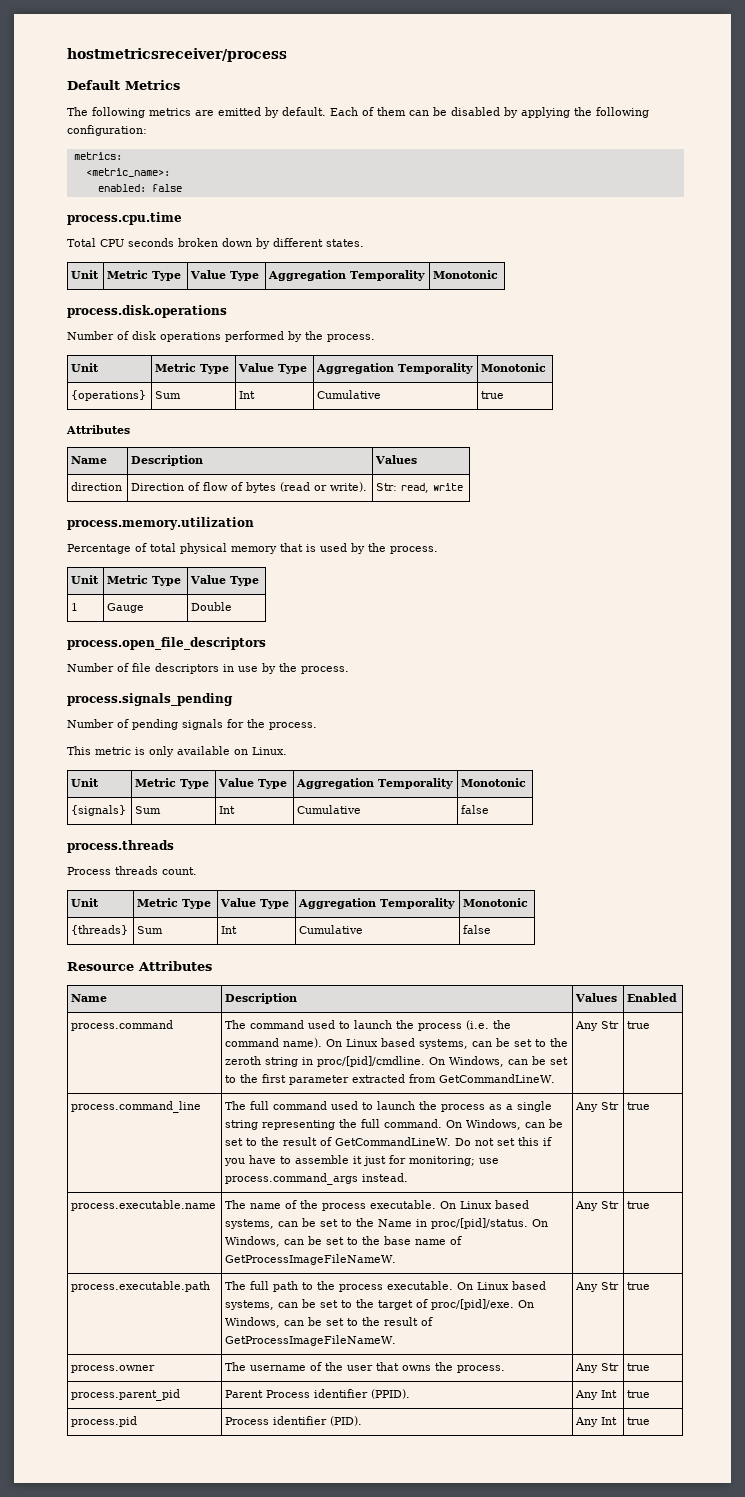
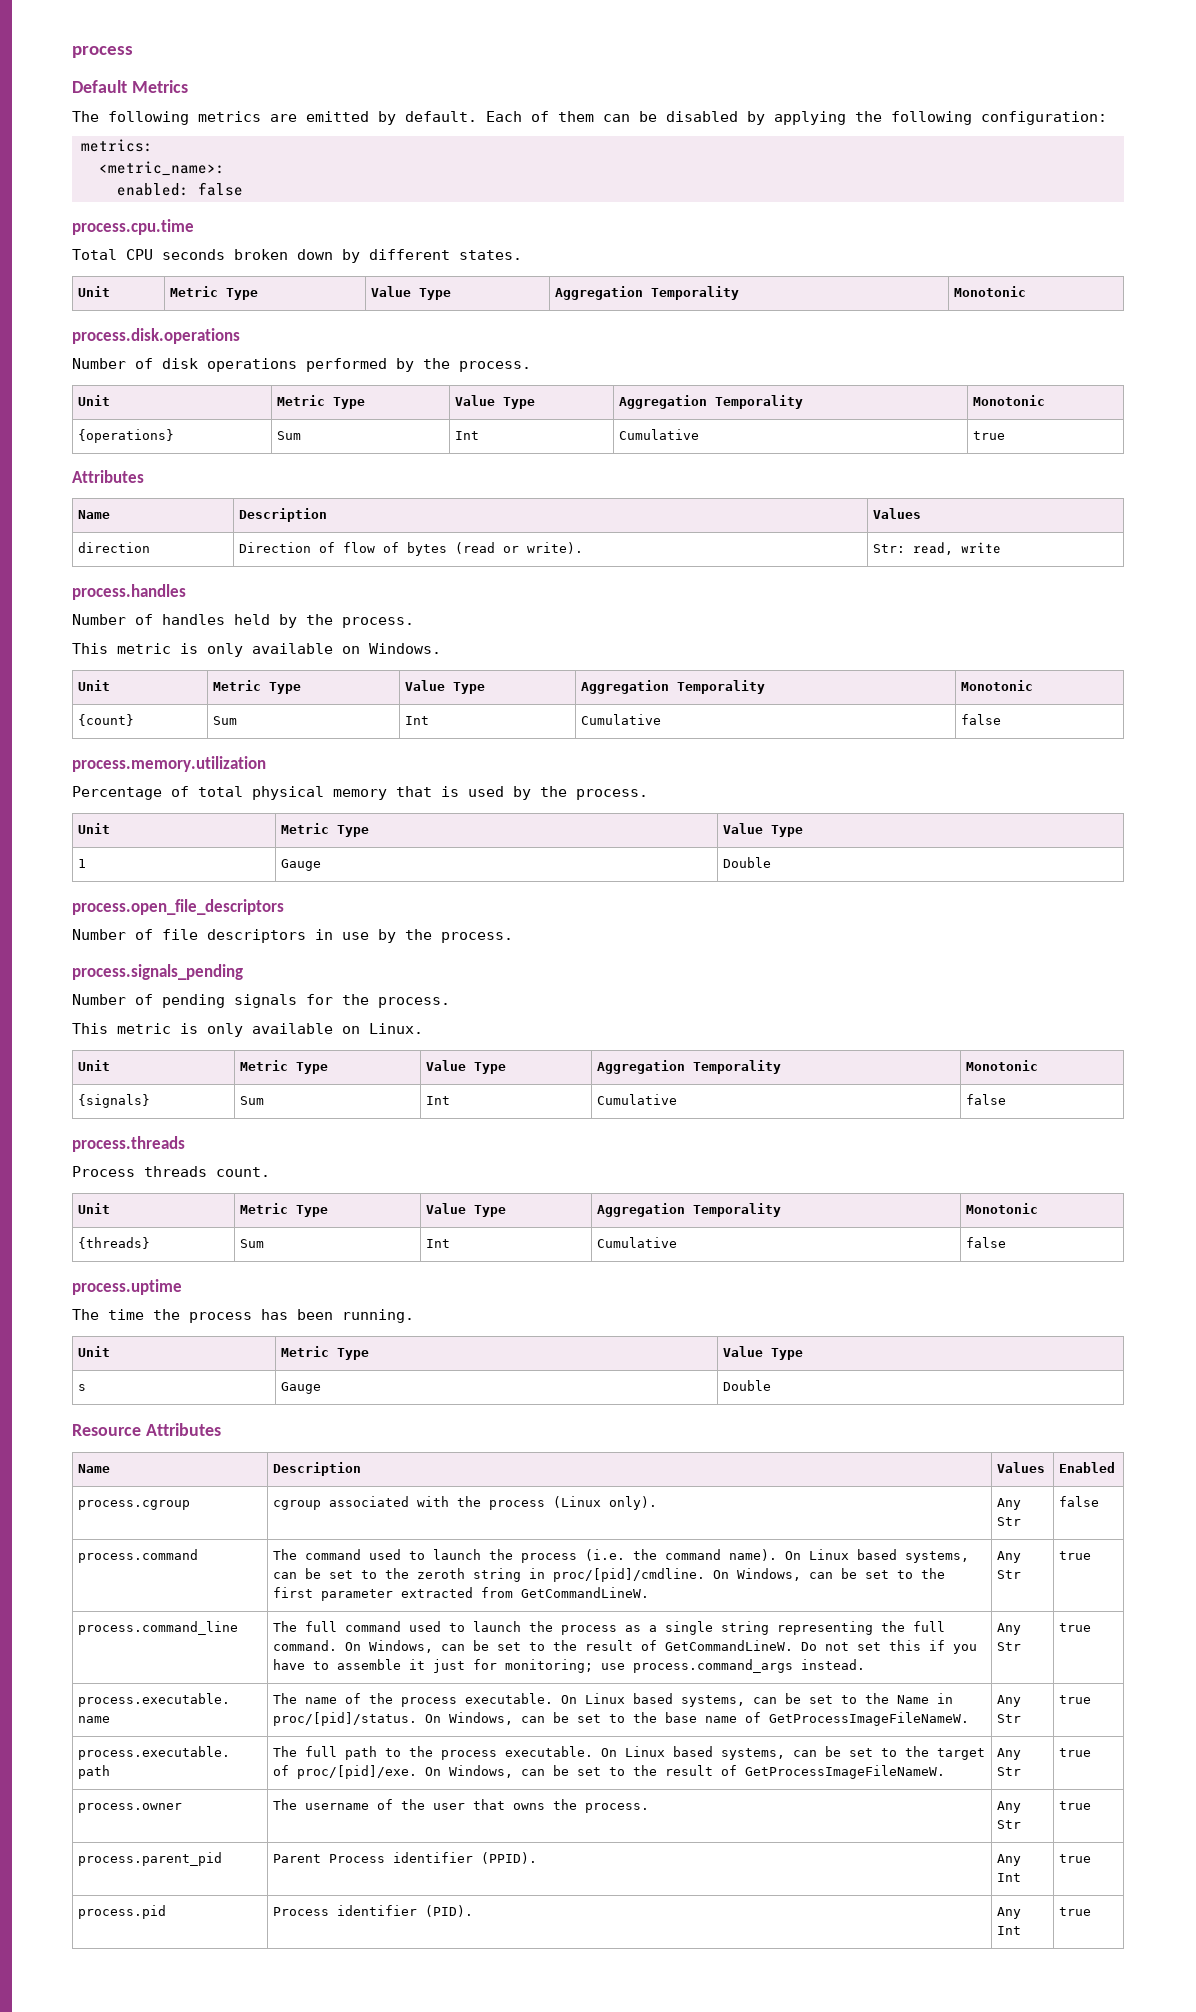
[67,48,287,62] hostmetricsreceiver/process -> [72,46,133,58] process
(464, 487) none -> [72,584,186,600] [72,614,414,628] [72,643,441,657] [78,680,111,691] [213,680,302,694] [405,680,486,694] [581,680,766,694] [961,680,1034,691] [78,714,135,726] [213,716,238,725] [405,716,430,725] [581,714,662,725] [961,714,1002,725] // process.handles // Number of handles held by the process. // This metric is only available on Windows. // Unit | Metric Type | Value Type | Aggregation Temporality | Monotonic // {count} | Sum | Int | Cumulative | false
(492, 929) none -> [72,1279,182,1295] [72,1309,414,1323] [78,1346,111,1357] [281,1346,370,1360] [723,1346,804,1360] [78,1384,87,1391] [281,1382,322,1394] [723,1380,772,1391] // process.uptime // The time the process has been running. // Unit | Metric Type | Value Type // s | Gauge | Double
(678, 997) none -> [78,1500,191,1510] [273,1496,658,1510] [997,1498,1022,1510] [997,1517,1022,1526] [1059,1496,1100,1507] // process.cgroup | cgroup associated with the process (Linux only). | Any Str | false

